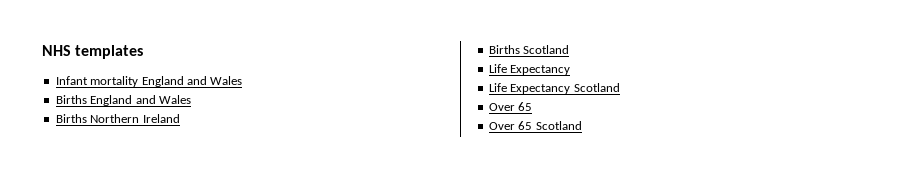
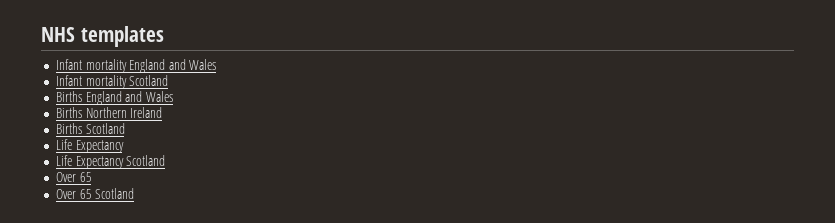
(243, 80) none -> [55,75,169,89] // Infant mortality Scotland

